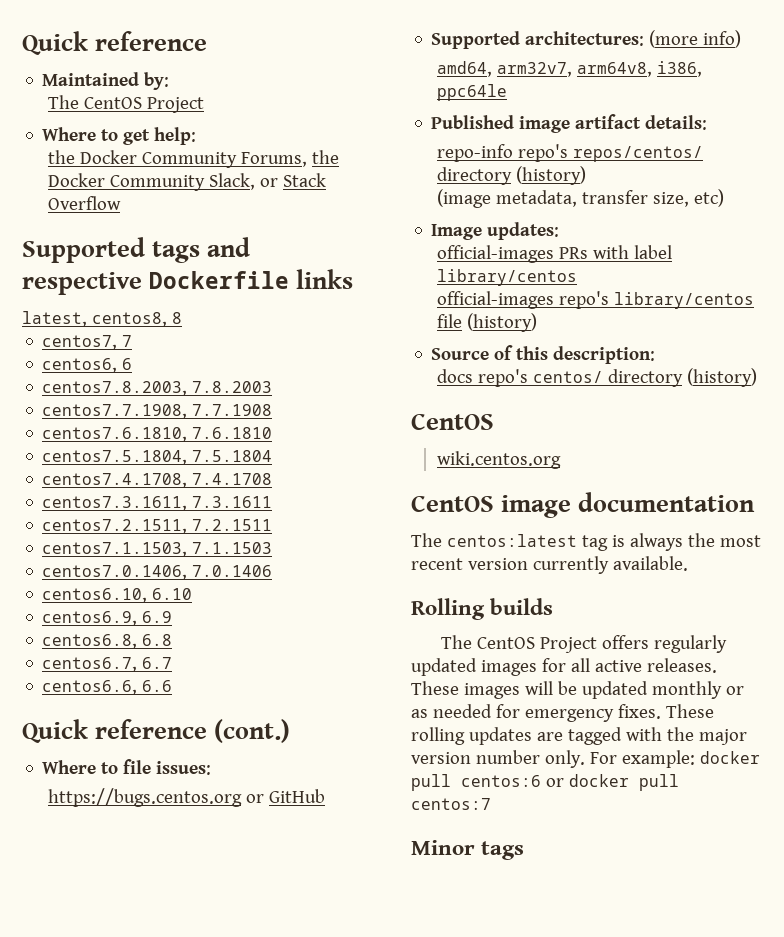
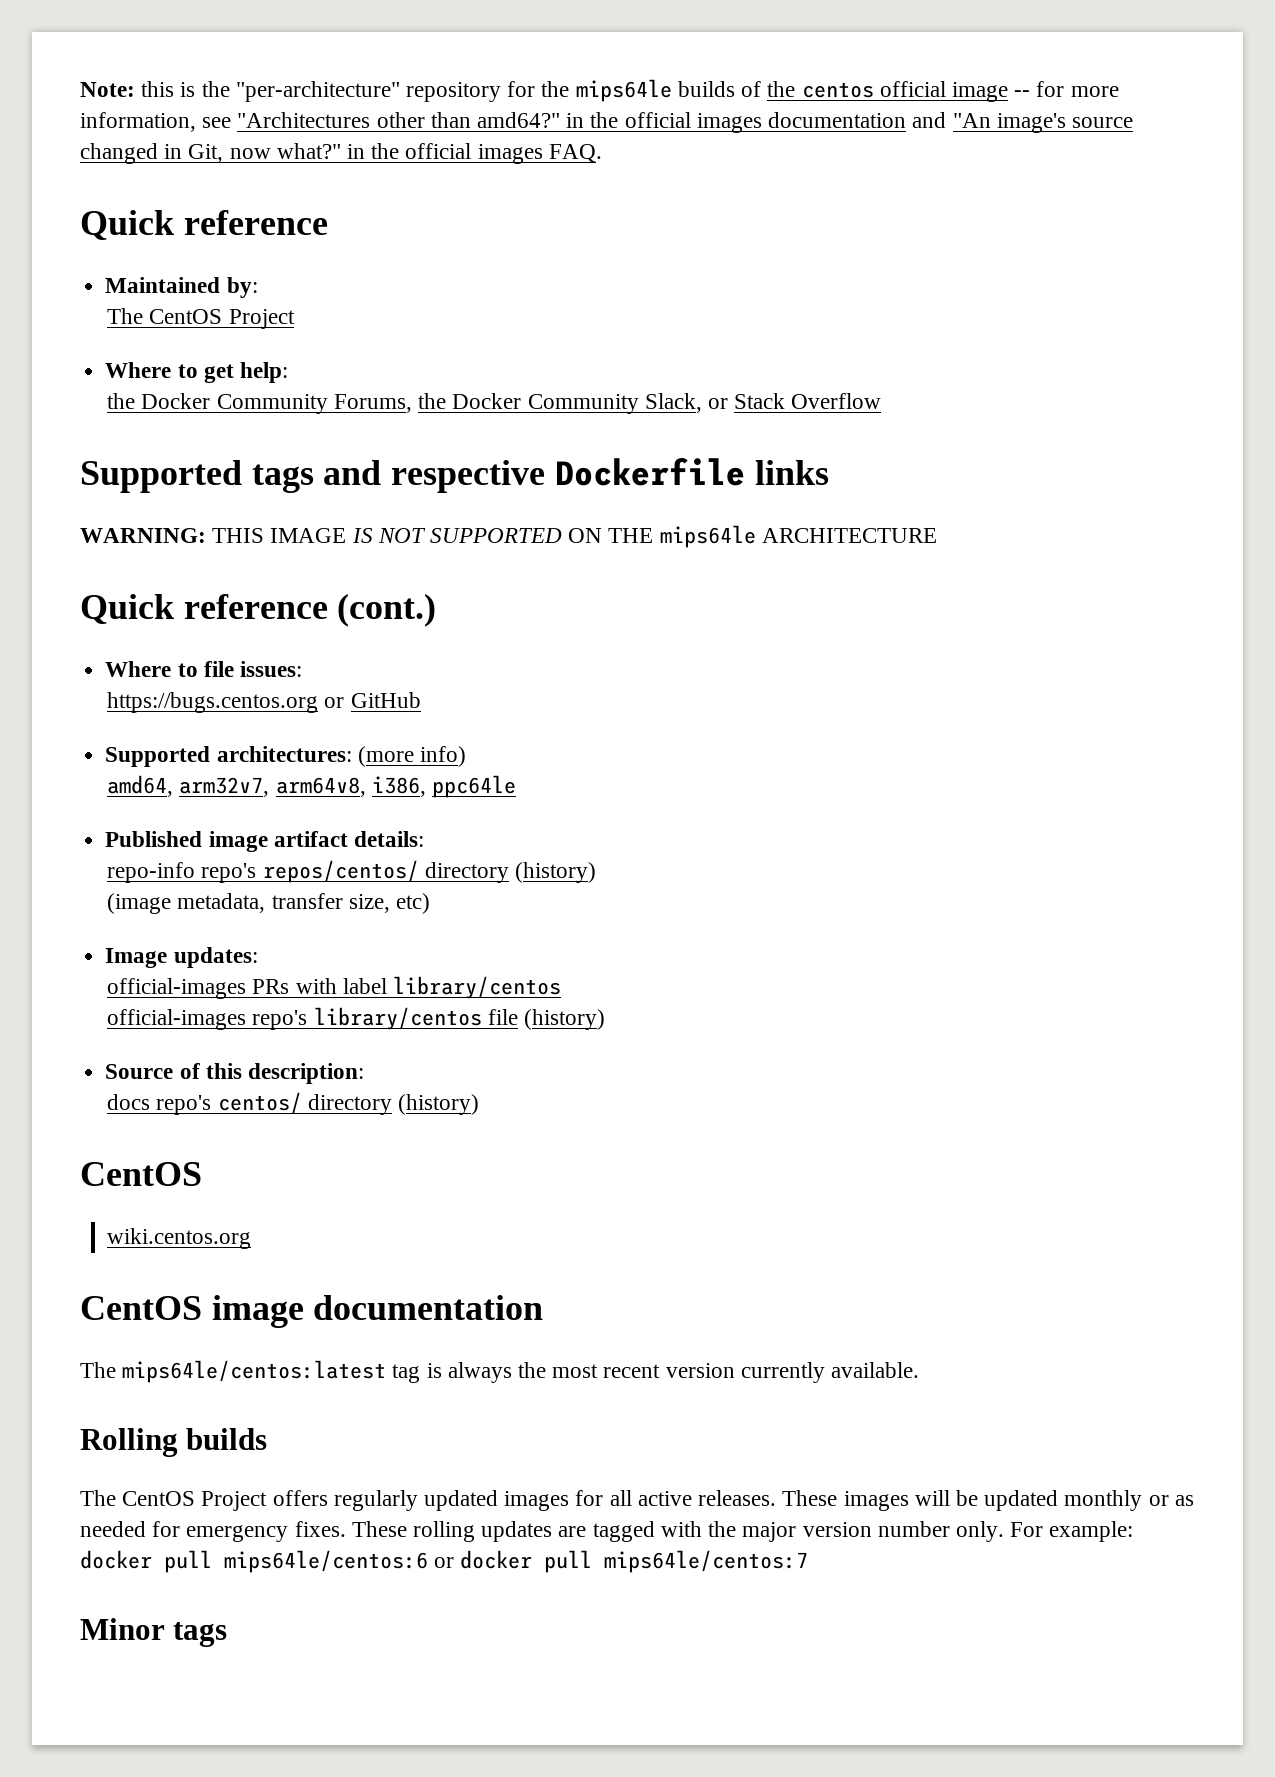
(22, 43) none -> [80,79,1119,102] [80,112,1133,133] [80,143,602,164] Note: this is the "per-architecture" repository for the mips64le builds of the centos official image -- for more information, see "Architectures other than amd64?" in the official images documentation and "An image's source changed in Git, now what?" in the official images FAQ. //
[22,311,182,327] [42,335,133,350] [42,358,133,373] [42,381,273,396] [42,404,273,419] [42,427,273,442] [42,450,273,465] [42,473,273,488] [42,496,273,511] [42,519,273,534] [42,542,273,557] [42,565,273,580] [42,588,193,603] [42,611,173,626] [42,634,173,649] [42,657,173,672] [42,680,173,695] latest, centos8, 8 // centos7, 7 // centos6, 6 // centos7.8.2003, 7.8.2003 // centos7.7.1908, 7.7.1908 // centos7.6.1810, 7.6.1810 // centos7.5.1804, 7.5.1804 // centos7.4.1708, 7.4.1708 // centos7.3.1611, 7.3.1611 // centos7.2.1511, 7.2.1511 // centos7.1.1503, 7.1.1503 // centos7.0.1406, 7.0.1406 // centos6.10, 6.10 // centos6.9, 6.9 // centos6.8, 6.8 // centos6.7, 6.7 // centos6.6, 6.6 -> [80,525,937,548] WARNING: THIS IMAGE IS NOT SUPPORTED ON THE mips64le ARCHITECTURE
[446,534,577,547] centos:latest -> [122,1360,387,1383] mips64le/centos:latest
[461,775,541,787] centos:6 -> [224,1550,428,1573] mips64le/centos:6
[411,798,491,810] centos:7 -> [604,1550,809,1573] mips64le/centos:7

